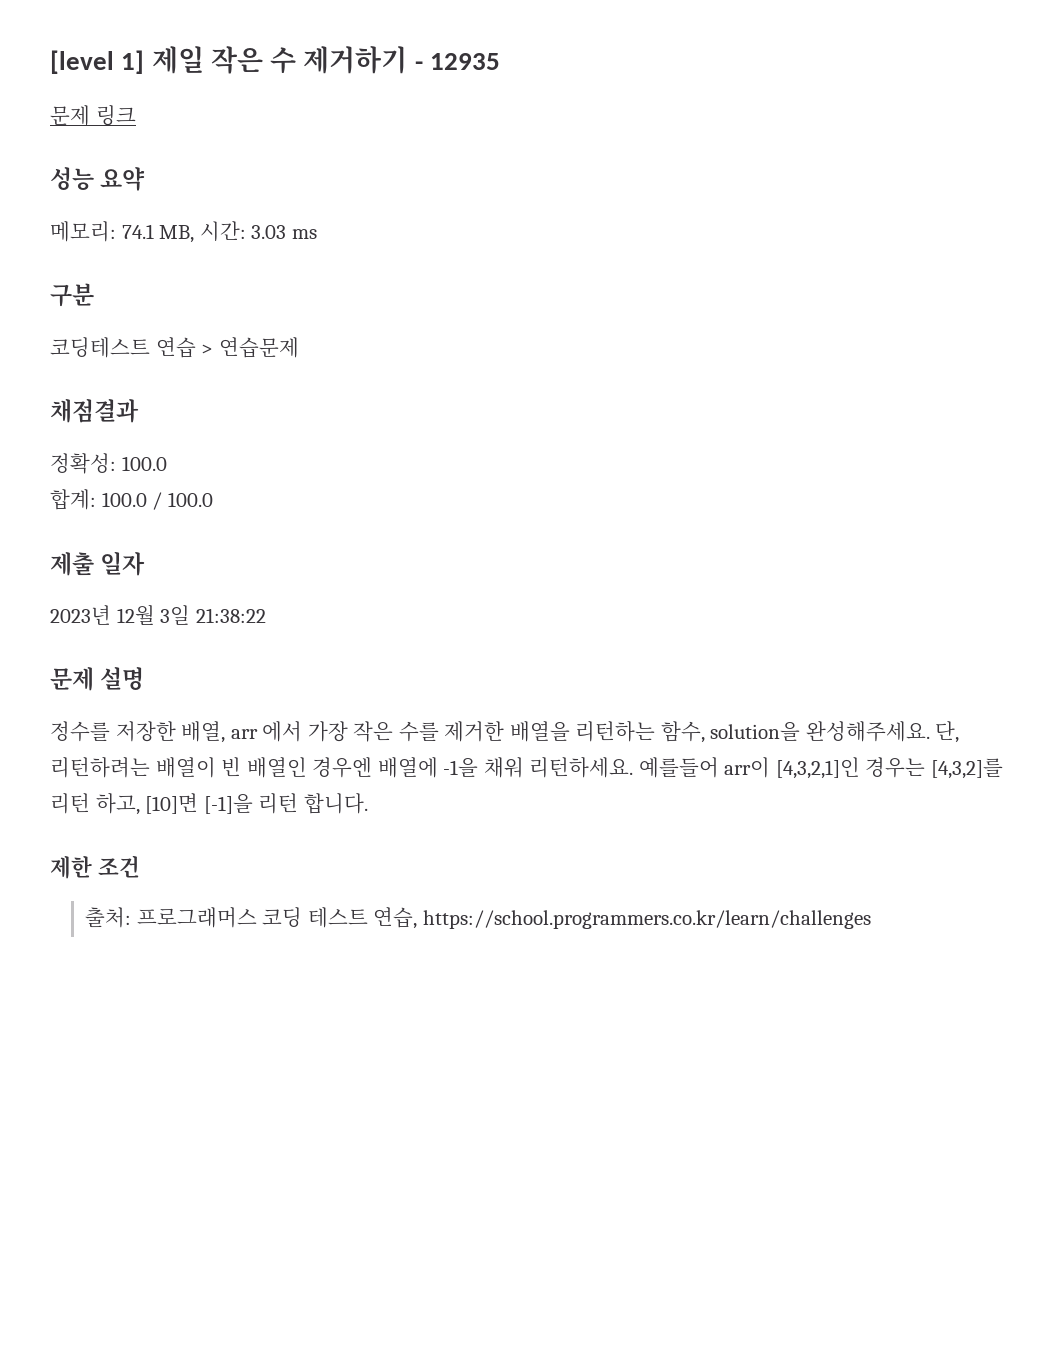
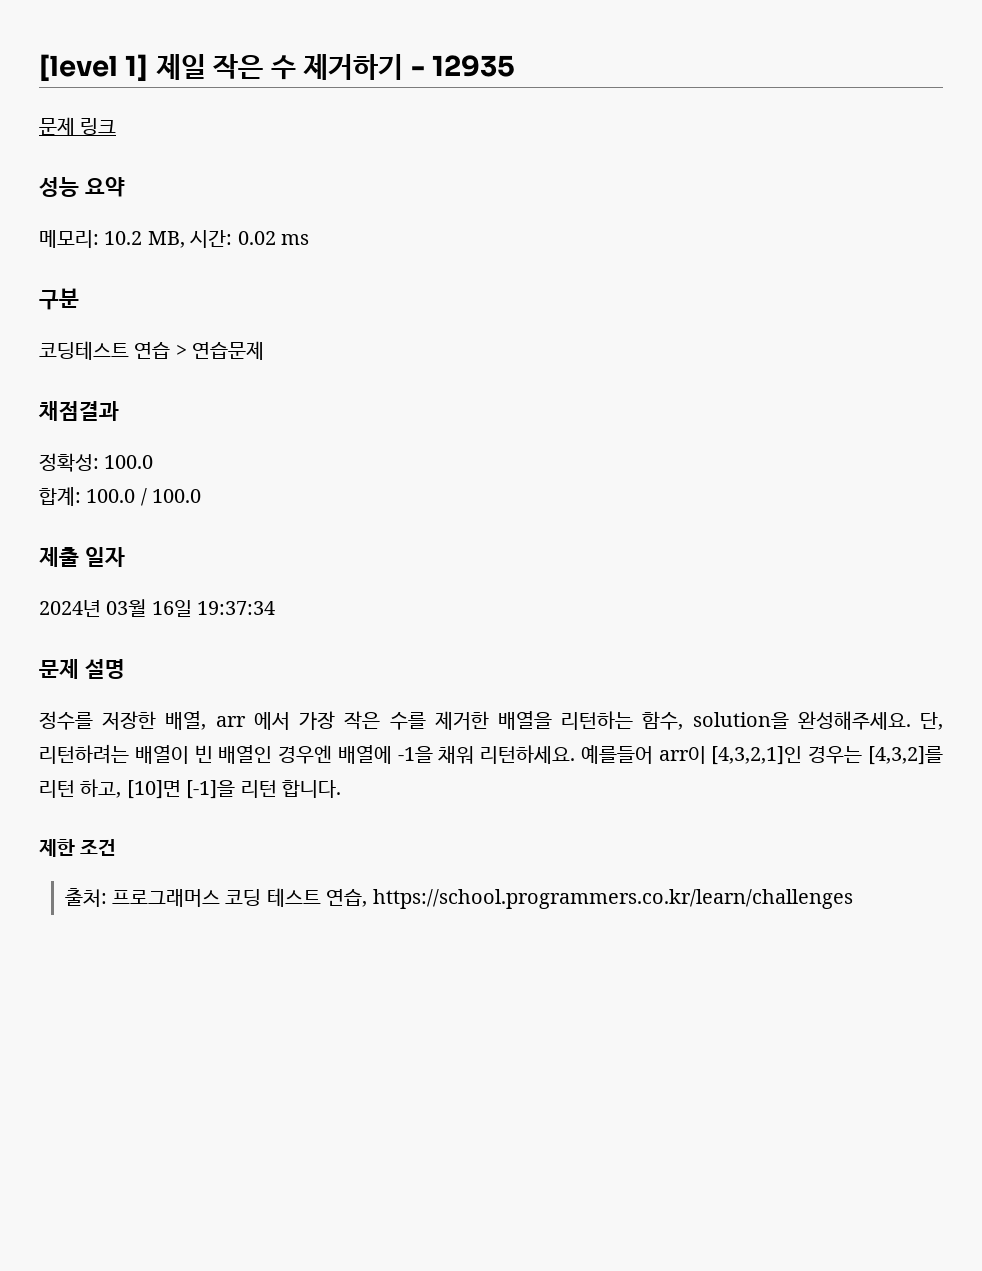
[121,224,154,239] 74.1 -> [104,231,143,245] 10.2
[251,225,287,239] 3.03 -> [237,231,276,245] 0.02
[50,604,266,625] 2023년 12월 3일 21:38:22 -> [39,599,276,617] 2024년 03월 16일 19:37:34

